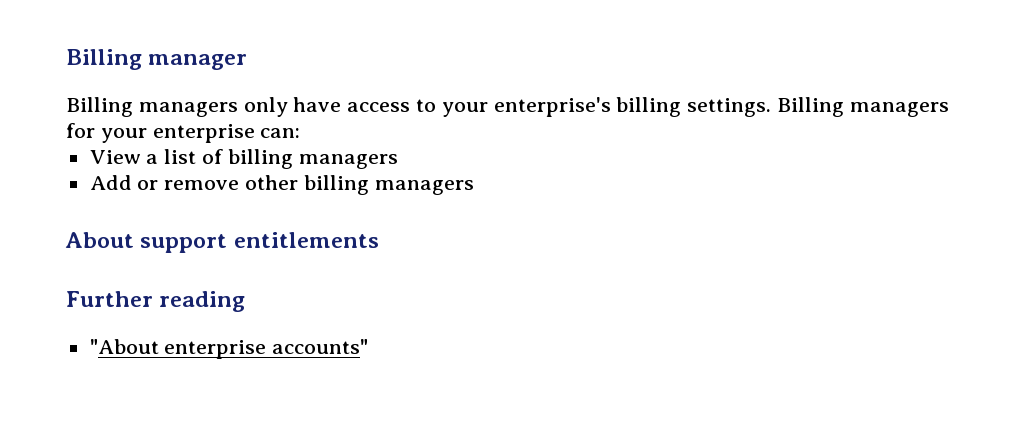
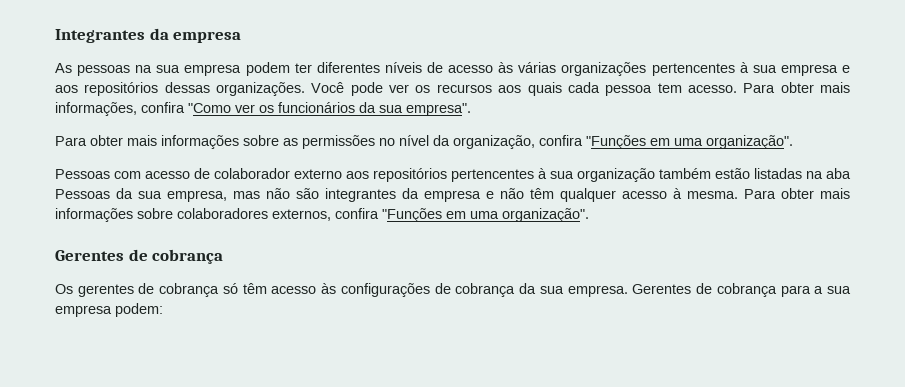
[66,49,248,70] [66,97,949,117] [66,123,301,143] [89,149,398,169] [89,175,474,195] [65,232,379,253] [66,291,246,312] [89,339,369,359] Billing manager // Billing managers only have access to your enterprise's billing settings. Billing managers for your enterprise can: // View a list of billing managers // Add or remove other billing managers // About support entitlements // Further reading // "About enterprise accounts" -> [55,28,242,43] [55,62,850,76] [55,82,851,96] [55,102,471,116] [55,135,793,149] [55,168,851,182] [55,188,850,202] [55,208,589,222] [55,249,224,264] [55,283,851,297] [55,303,163,317] Integrantes da empresa // As pessoas na sua empresa podem ter diferentes níveis de acesso às várias organizações pertencentes à sua empresa e aos repositórios dessas organizações. Você pode ver os recursos aos quais cada pessoa tem acesso. Para obter mais informações, confira "Como ver os funcionários da sua empresa". // Para obter mais informações sobre as permissões no nível da organização, confira "Funções em uma organização". // Pessoas com acesso de colaborador externo aos repositórios pertencentes à sua organização também estão listadas na aba Pessoas da sua empresa, mas não são integrantes da empresa e não têm qualquer acesso à mesma. Para obter mais informações sobre colaboradores externos, confira "Funções em uma organização". // Gerentes de cobrança // Os gerentes de cobrança só têm acesso às configurações de cobrança da sua empresa. Gerentes de cobrança para a sua empresa podem:

